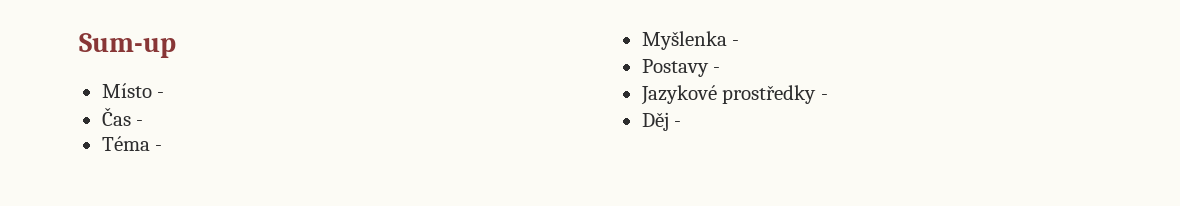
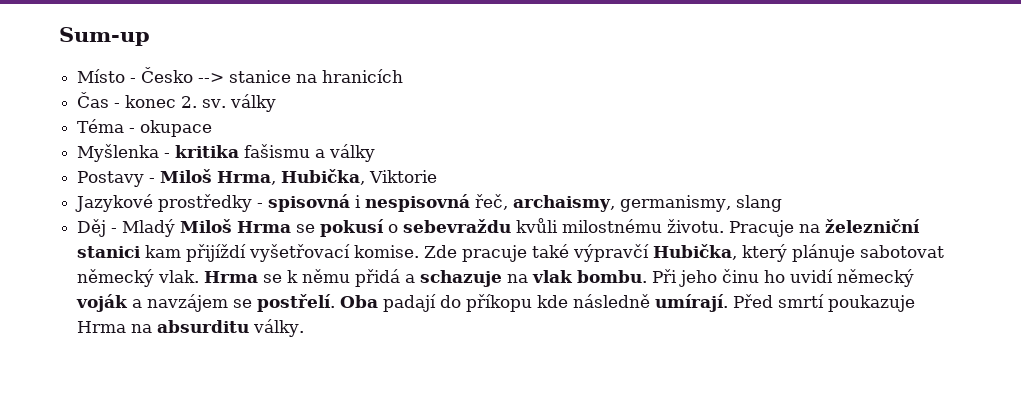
[101,107,144,126] // Čas - -> [141,67,404,83] [77,92,277,112] Česko --> stanice na hranicích // Čas - konec 2. sv. války
(163, 148) none -> [140,120,213,137] okupace
[641,59,721,77] [640,85,828,105] [641,112,682,131] // Postavy - // Jazykové prostředky - // Děj - -> [175,144,376,162] [77,169,438,187] [75,194,783,212] [77,218,921,237] [77,244,945,262] [77,269,915,287] [76,294,916,312] [77,319,305,337] kritika fašismu a války // Postavy - Miloš Hrma, Hubička, Viktorie // Jazykové prostředky - spisovná i nespisovná řeč, archaismy, germanismy, slang // Děj - Mladý Miloš Hrma se pokusí o sebevraždu kvůli milostnému životu. Pracuje na železniční stanici kam přijíždí vyšetřovací komise. Zde pracuje také výpravčí Hubička, který plánuje sabotovat německý vlak. Hrma se k němu přidá a schazuje na vlak bombu. Při jeho činu ho uvidí německý voják a navzájem se postřelí. Oba padají do příkopu kde následně umírají. Před smrtí poukazuje Hrma na absurditu války.

